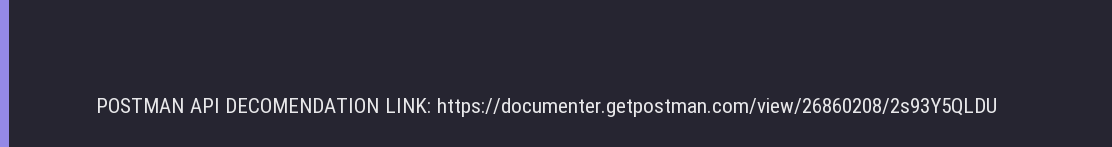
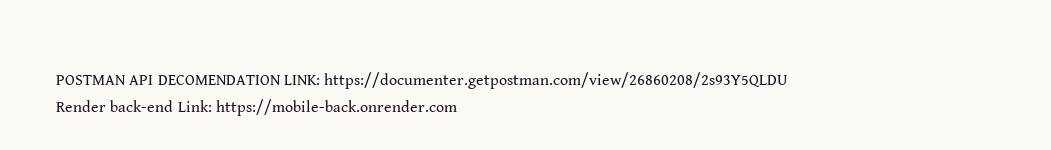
(997, 107) none -> [56,99,457,116] // Render back-end Link: https://mobile-back.onrender.com

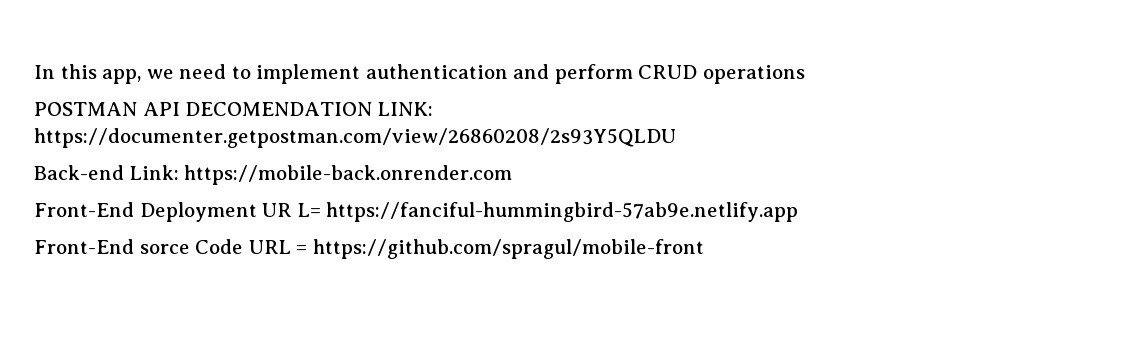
(56, 80) none -> [34,64,805,84] In this app, we need to implement authentication and perform CRUD operations //
[56,100,174,112] Render back-end -> [34,165,124,180] Back-end
(457, 107) none -> [34,202,799,222] [34,239,704,259] // Front-End Deployment UR L= https://fanciful-hummingbird-57ab9e.netlify.app // Front-End sorce Code URL = https://github.com/spragul/mobile-front

